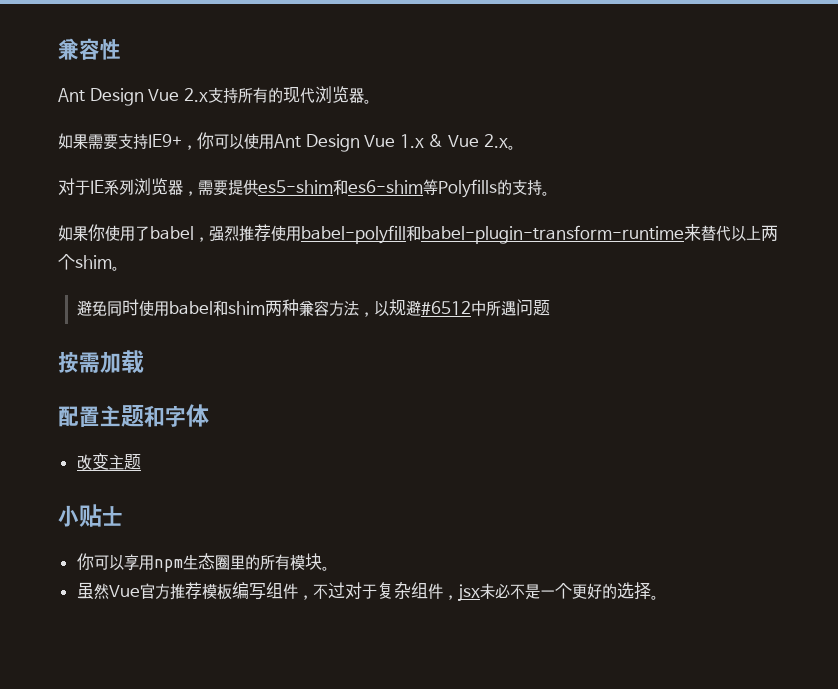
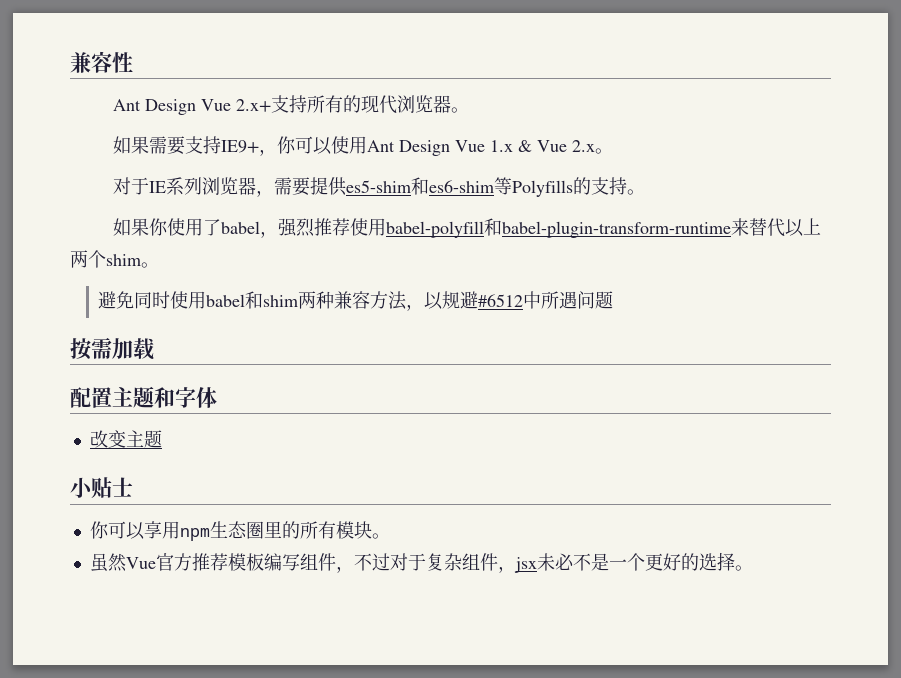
[183,88,208,102] 2.x -> [236,99,272,112] 2.x+

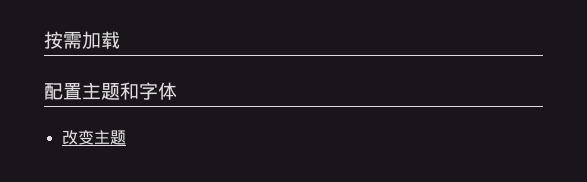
[70,51,133,73] [113,95,470,115] [113,136,614,156] [113,177,646,197] [113,218,822,238] [70,250,159,268] [98,291,614,311] 兼容性 // Ant Design Vue 2.x+支持所有的现代浏览器。 // 如果需要支持IE9+，你可以使用Ant Design Vue 1.x & Vue 2.x。 // 对于IE系列浏览器，需要提供es5-shim和es6-shim等Polyfills的支持。 // 如果你使用了babel，强烈推荐使用babel-polyfill和babel-plugin-transform-runtime来替代以上两个shim。 // 避免同时使用babel和shim两种兼容方法，以规避#6512中所遇问题 // -> (44, 40) none
[70,477,133,498] [89,521,390,541] [89,552,753,573] // 小贴士 // 你可以享用npm生态圈里的所有模块。 // 虽然Vue官方推荐模板编写组件，不过对于复杂组件，jsx未必不是一个更好的选择。 -> (126, 137) none

